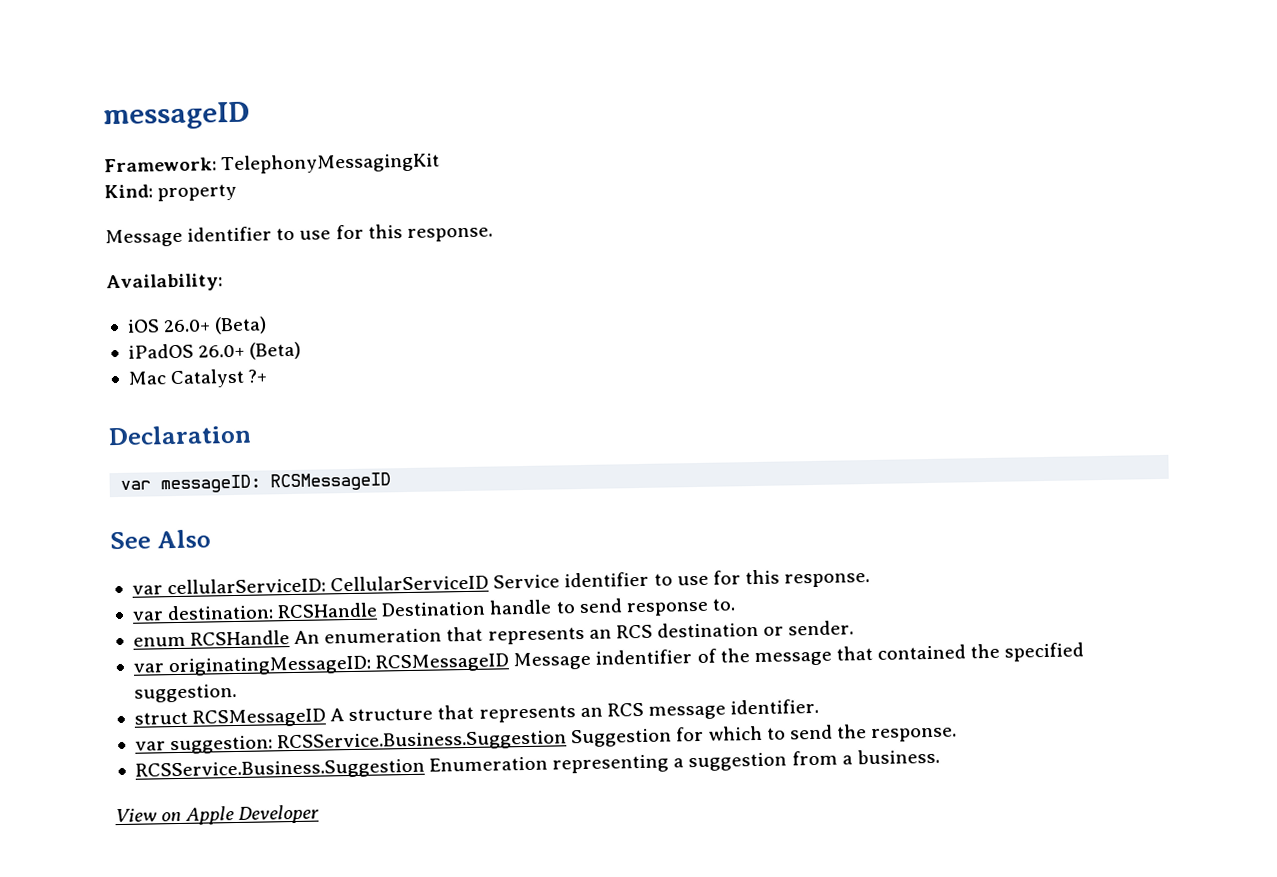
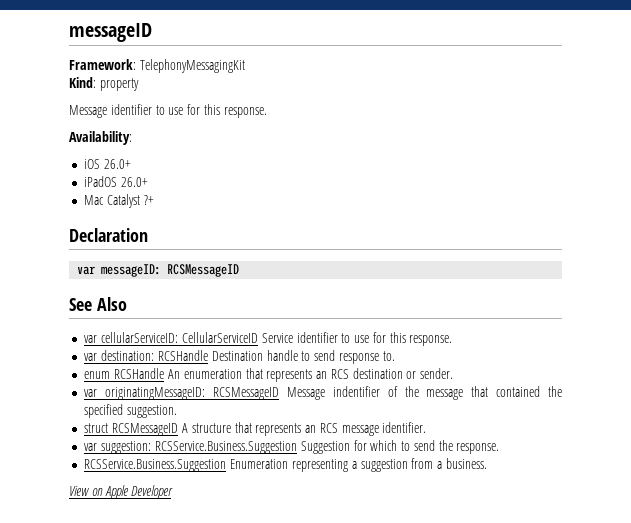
[214,316,268,335] (Beta) -> (132, 164) none
[249,341,302,360] (Beta) -> (149, 182) none

